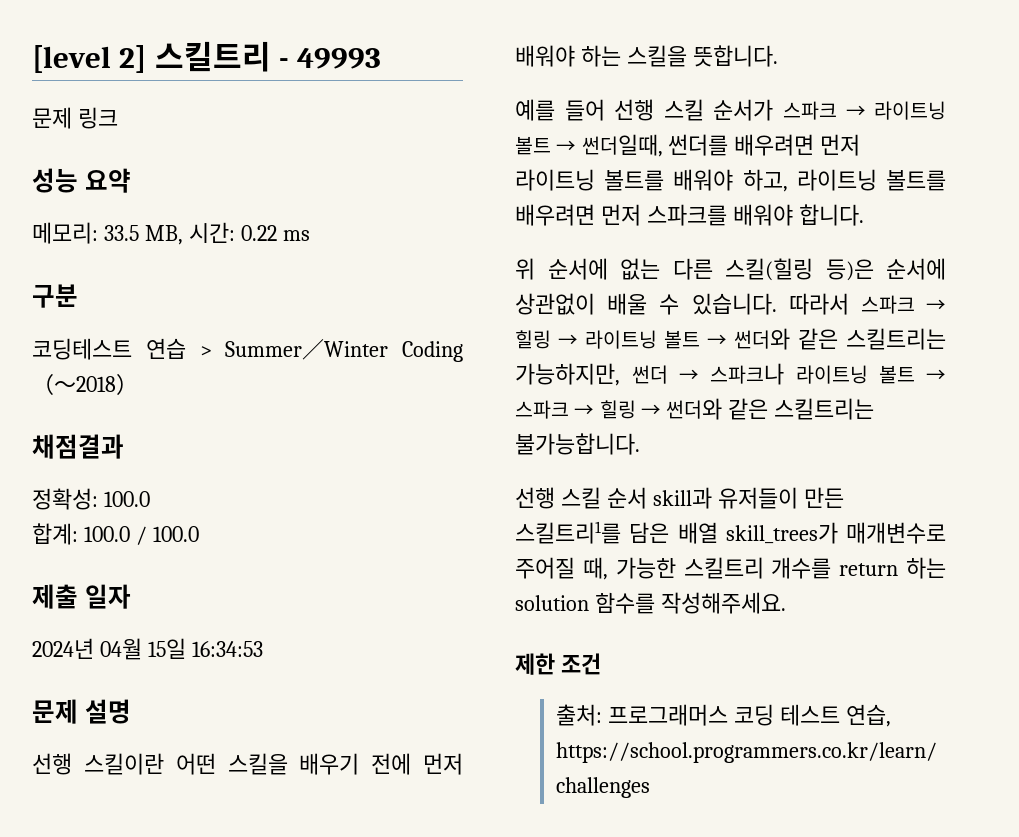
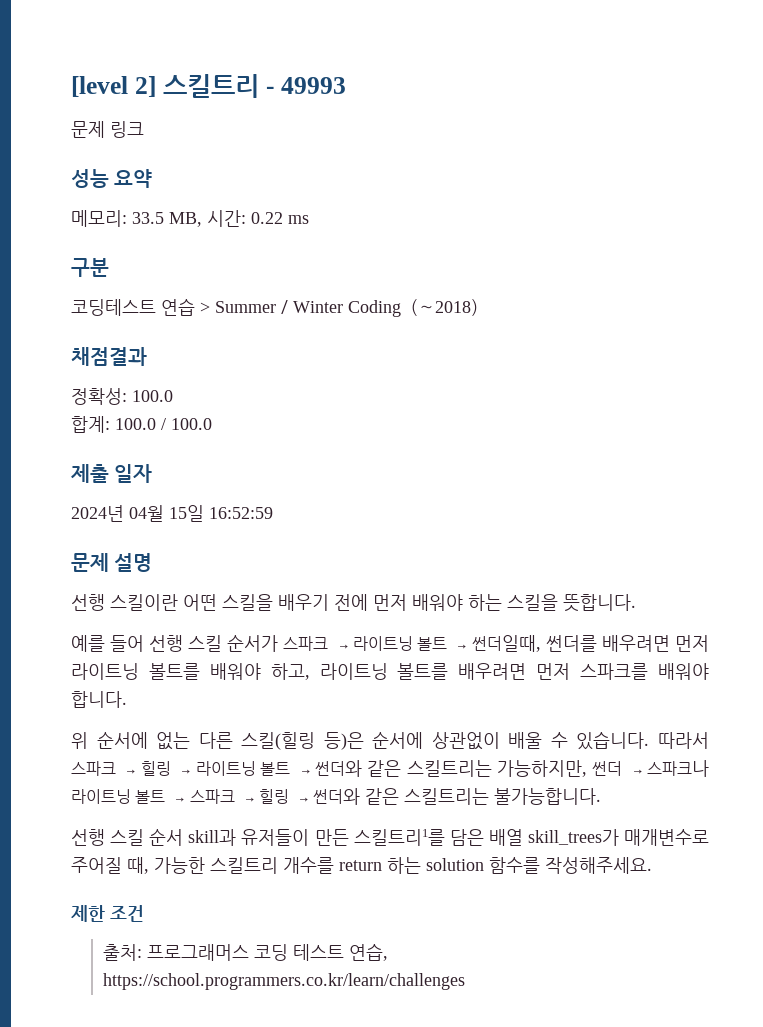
[191,641,263,657] 16:34:53 -> [209,507,273,519] 16:52:59

